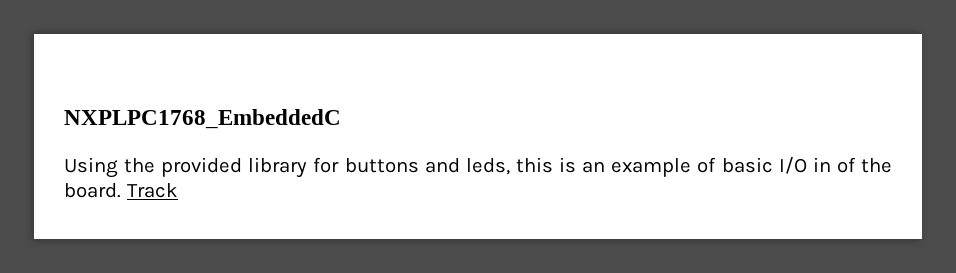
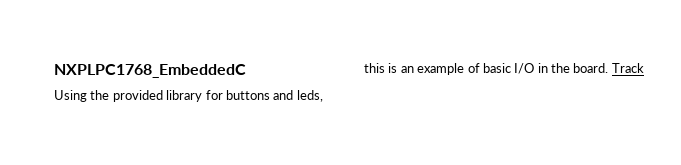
[836,157,856,173] of -> (548, 68) none

